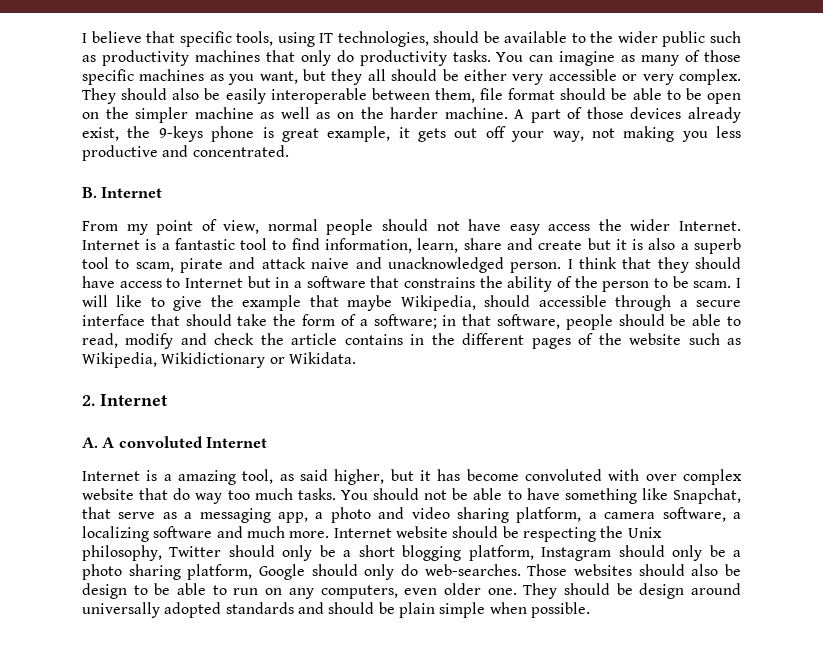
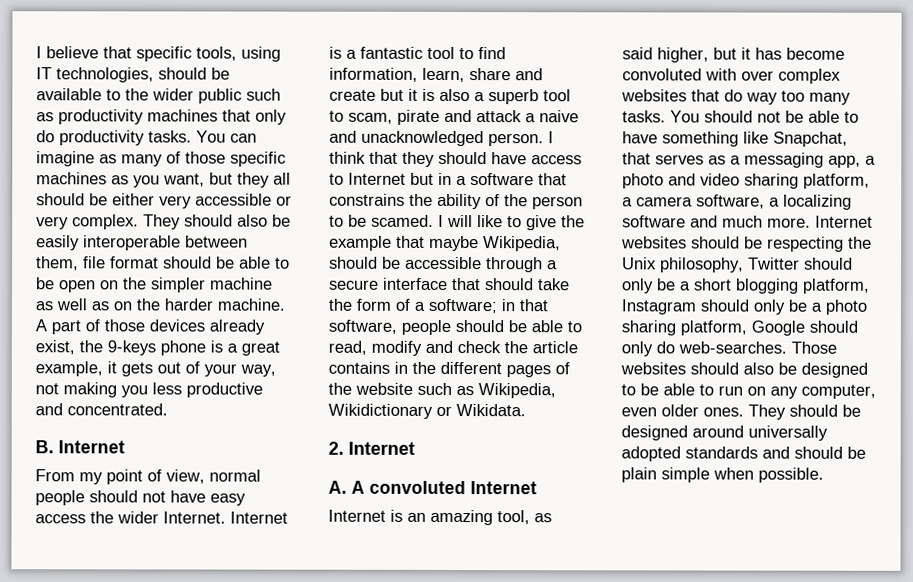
(274, 132) none -> [227,343,238,353] a
[485,126,506,138] off -> [185,361,200,374] of
(306, 263) none -> [525,113,536,123] a
[693,281,732,288] scam. -> [371,214,434,227] scamed.
(531, 301) none -> [382,256,401,269] be
[163,474,172,481] a -> [407,512,426,522] an
[82,488,134,500] website -> [621,89,687,102] websites
[254,488,293,500] much -> [809,92,851,105] many
[118,512,156,519] serve -> [655,154,704,165] serves
[395,526,448,538] website -> [621,236,687,249] websites
[82,583,127,599] design -> [801,362,868,378] designed
[320,585,398,599] computers, -> [801,384,876,399] computer,
[487,588,517,595] one. -> [703,407,744,417] ones.
[639,583,685,599] design -> [621,425,688,441] designed

